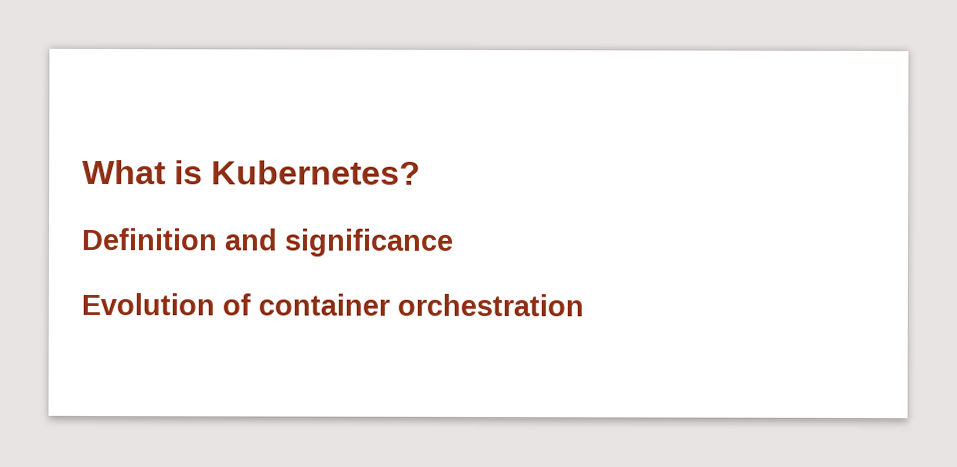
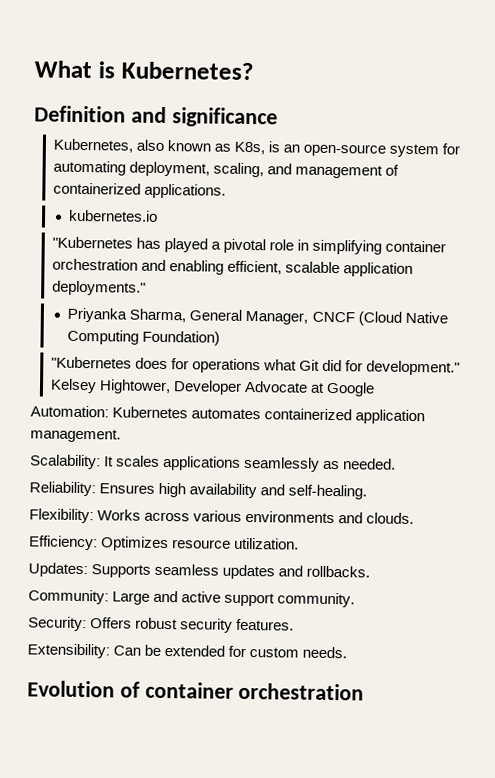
(454, 242) none -> [52,138,461,158] [52,160,400,179] [52,182,226,199] [69,209,159,222] [51,236,447,255] [51,258,414,277] [51,280,146,296] [67,307,448,326] [67,329,221,346] [50,356,461,376] [49,378,376,397] [30,405,426,425] [30,428,121,443] [30,454,397,472] [29,481,368,500] [29,508,415,525] [29,535,300,552] [28,562,371,580] [28,589,356,608] [28,616,295,633] [27,643,348,659] // Kubernetes, also known as K8s, is an open-source system for automating deployment, scaling, and management of containerized applications. // kubernetes.io // "Kubernetes has played a pivotal role in simplifying container orchestration and enabling efficient, scalable application deployments." // Priyanka Sharma, General Manager, CNCF (Cloud Native Computing Foundation) // "Kubernetes does for operations what Git did for development." Kelsey Hightower, Developer Advocate at Google // Automation: Kubernetes automates containerized application management. // Scalability: It scales applications seamlessly as needed. // Reliability: Ensures high availability and self-healing. // Flexibility: Works across various environments and clouds. // Efficiency: Optimizes resource utilization. // Updates: Supports seamless updates and rollbacks. // Community: Large and active support community. // Security: Offers robust security features. // Extensibility: Can be extended for custom needs.

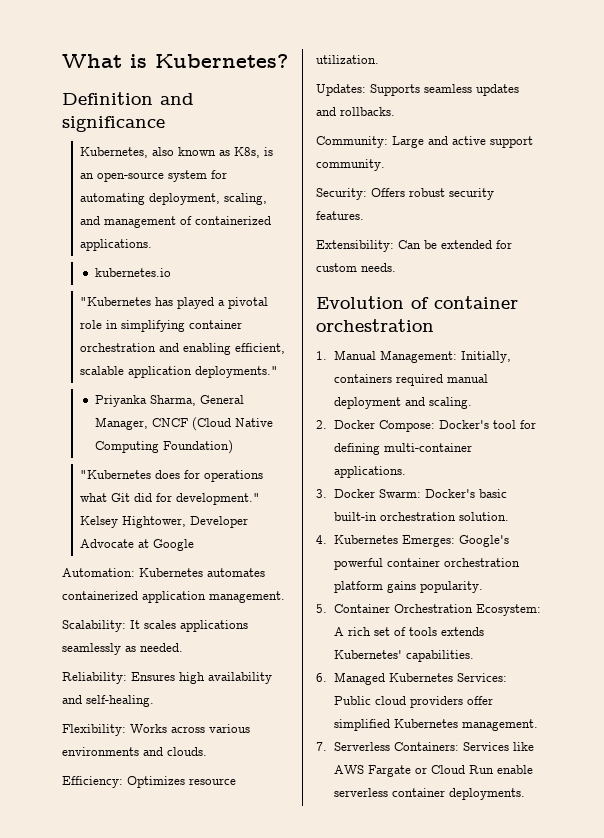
(365, 691) none -> [316,350,512,363] [334,374,489,386] [334,397,473,409] [316,420,537,432] [334,443,473,455] [334,466,407,478] [316,489,508,498] [334,512,510,521] [316,535,510,547] [334,558,521,570] [334,581,484,593] [316,604,542,616] [334,627,485,636] [334,650,475,662] [316,672,508,685] [334,696,494,708] [334,719,539,731] [316,742,535,751] [334,765,534,777] [334,788,526,800] // 1. Manual Management: Initially, containers required manual deployment and scaling. // 2. Docker Compose: Docker's tool for defining multi-container applications. // 3. Docker Swarm: Docker's basic built-in orchestration solution. // 4. Kubernetes Emerges: Google's powerful container orchestration platform gains popularity. // 5. Container Orchestration Ecosystem: A rich set of tools extends Kubernetes' capabilities. // 6. Managed Kubernetes Services: Public cloud providers offer simplified Kubernetes management. // 7. Serverless Containers: Services like AWS Fargate or Cloud Run enable serverless container deployments.

